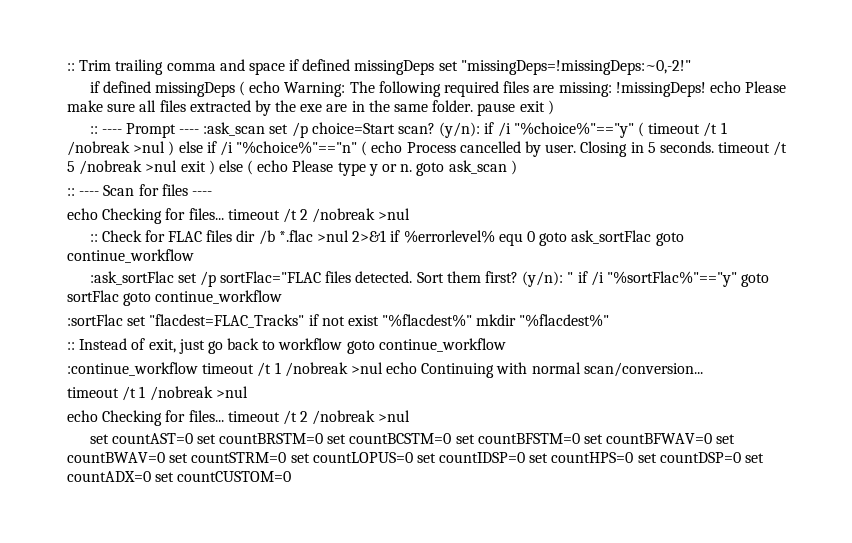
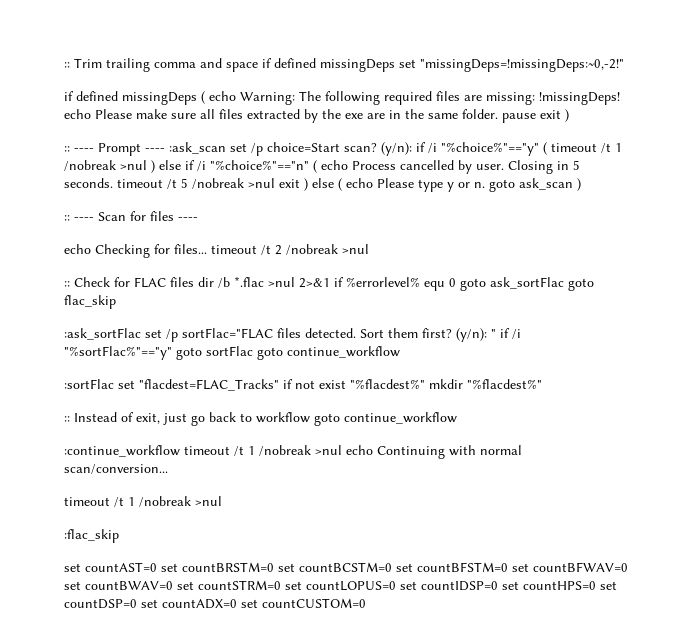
[67,249,194,263] continue_workflow -> [64,295,116,309] flac_skip
[67,410,411,426] echo Checking for files... timeout /t 2 /nobreak >nul -> [64,529,119,543] :flac_skip

